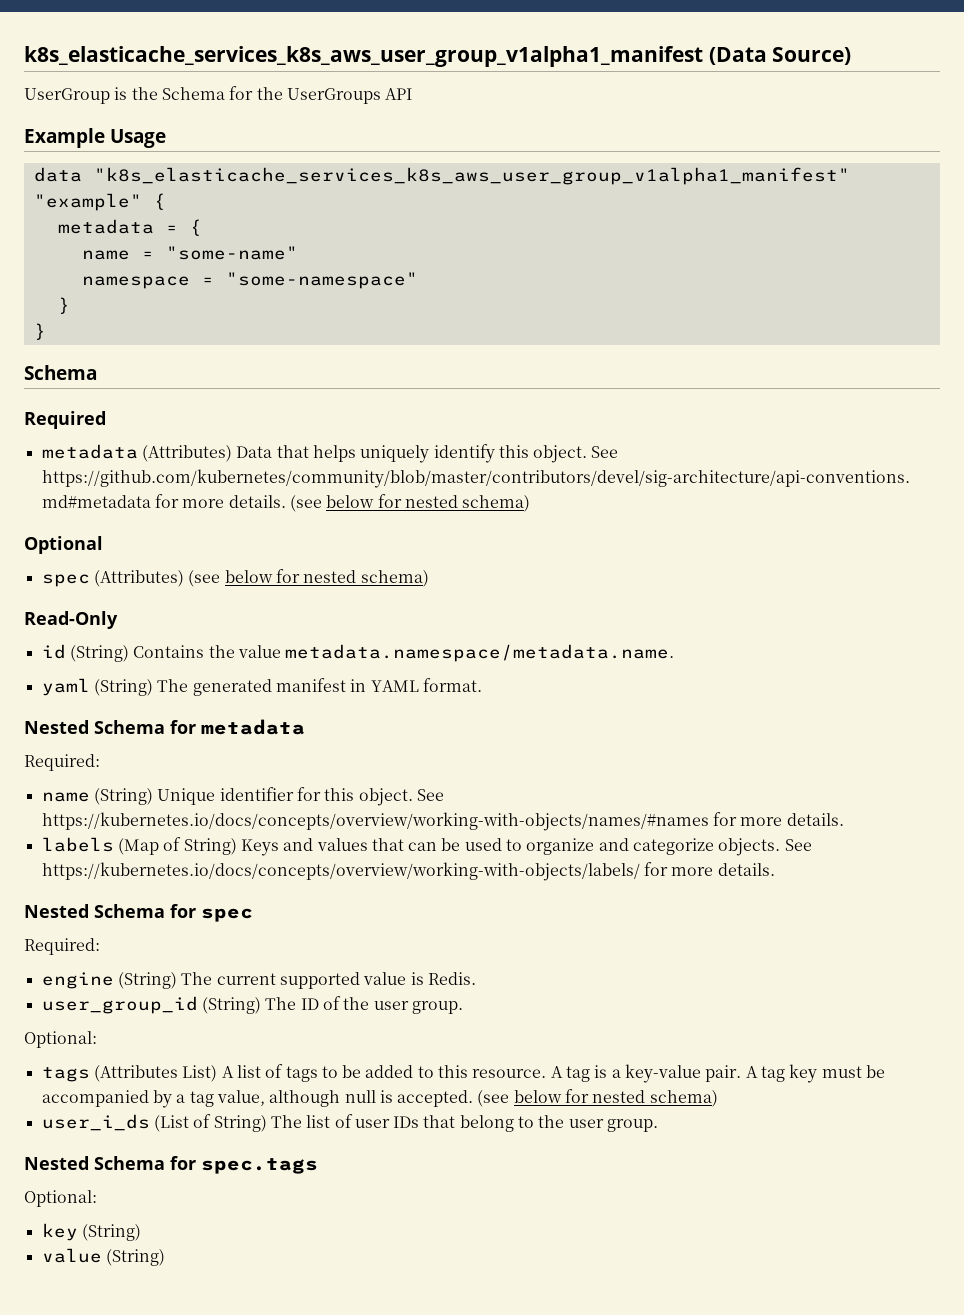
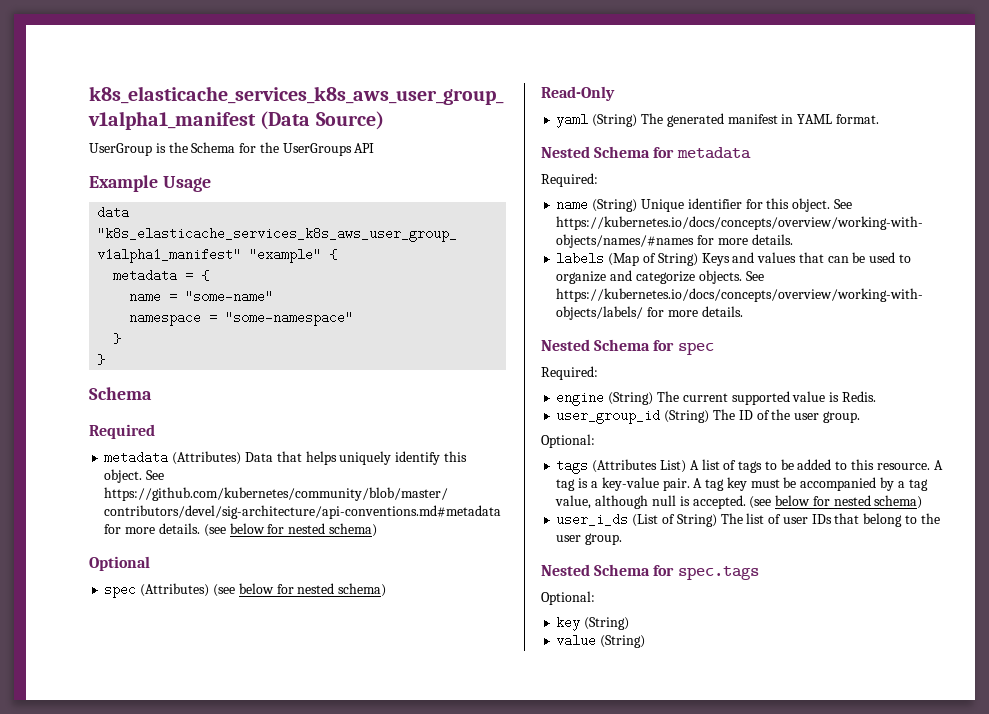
[41,644,675,662] // id (String) Contains the value metadata.namespace/metadata.name. -> (615, 93) none

